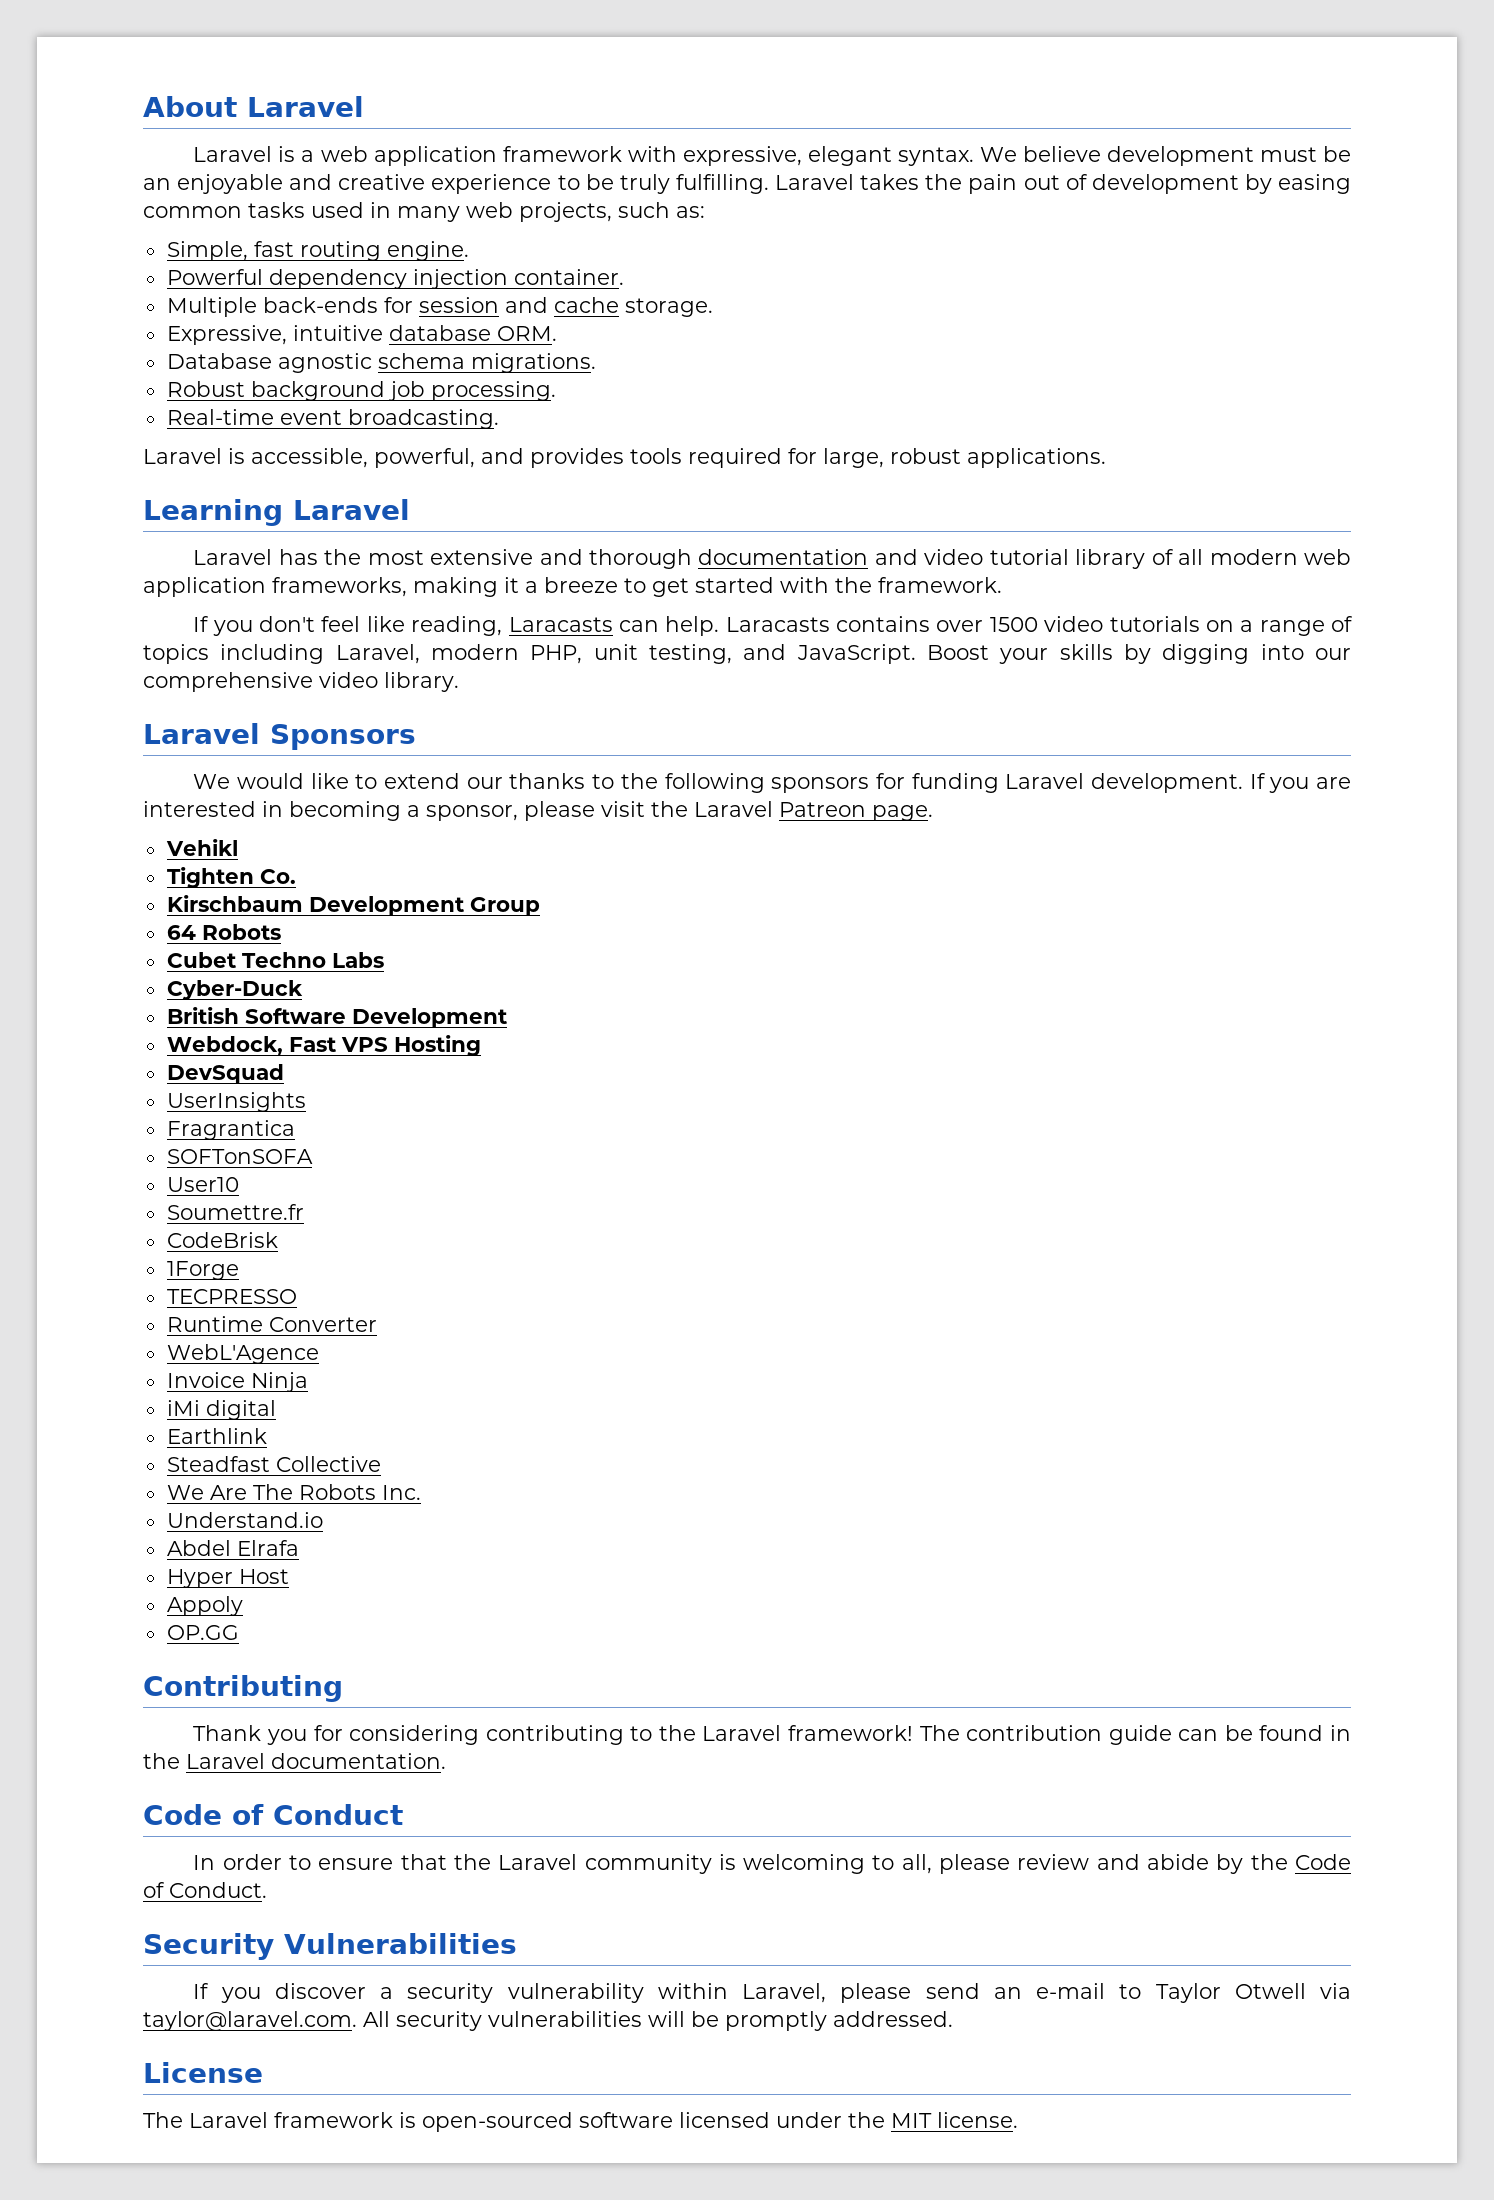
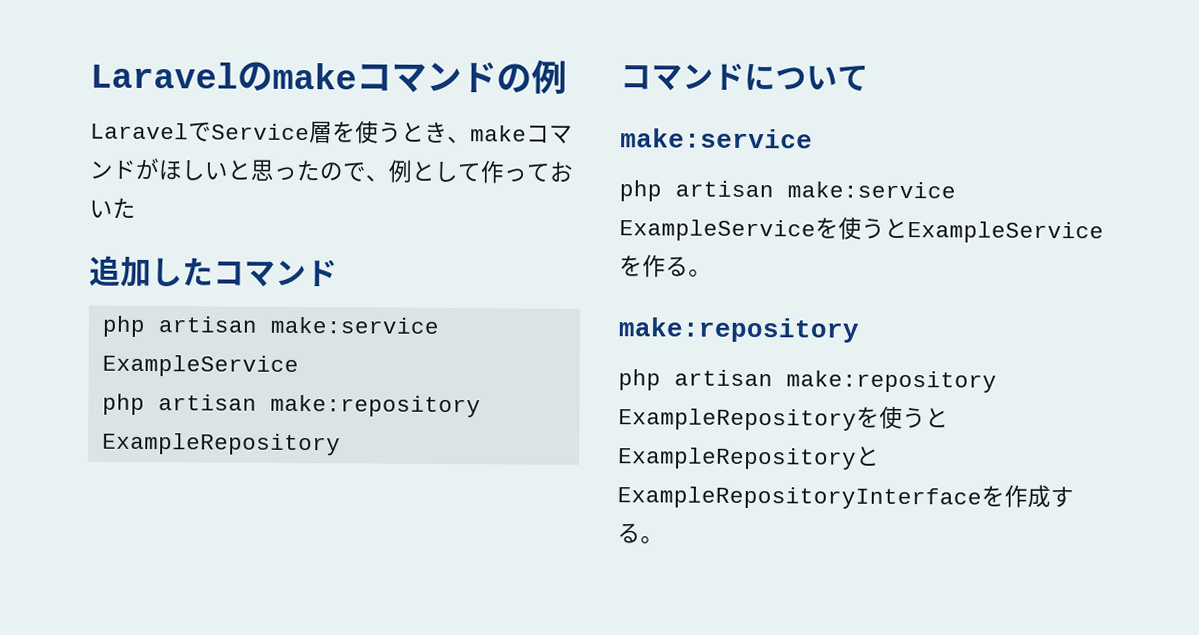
[143,96,364,117] [193,146,1351,166] [143,174,1351,194] [143,202,705,222] [166,241,469,261] [166,269,624,289] [166,297,713,317] [166,325,557,345] [166,353,596,373] [166,381,556,401] [166,409,499,429] [143,448,1106,468] [143,499,410,526] [193,549,1351,569] [143,577,1002,597] [193,616,1354,636] [143,644,1351,664] [143,672,459,692] [143,723,416,750] [193,773,1351,793] [143,801,933,821] [165,839,238,856] [166,867,296,888] [166,895,540,916] [166,924,281,940] [166,952,384,968] [166,980,303,1000] [166,1007,507,1028] [166,1035,481,1056] [166,1064,284,1084] [166,1092,306,1112] [166,1120,295,1140] [166,1149,313,1164] [166,1177,239,1192] [166,1204,304,1220] [166,1232,278,1248] [166,1261,239,1280] [166,1289,297,1304] [166,1316,377,1332] [166,1344,319,1364] [166,1372,308,1392] [166,1400,276,1420] [166,1428,267,1444] [166,1456,381,1472] [166,1484,421,1500] [166,1512,323,1528] [166,1540,299,1556] [166,1569,289,1588] [166,1596,243,1616] [166,1625,239,1640] [143,1675,343,1702] [193,1725,1351,1745] [143,1753,446,1769] [143,1804,403,1825] [193,1854,1352,1874] [143,1882,267,1898] [143,1933,517,1960] [193,1983,1351,2003] [143,2011,953,2031] [143,2062,263,2083] [143,2112,1018,2132] About Laravel // Laravel is a web application framework with expressive, elegant syntax. We believe development must be an enjoyable and creative experience to be truly fulfilling. Laravel takes the pain out of development by easing common tasks used in many web projects, such as: // Simple, fast routing engine. // Powerful dependency injection container. // Multiple back-ends for session and cache storage. // Expressive, intuitive database ORM. // Database agnostic schema migrations. // Robust background job processing. // Real-time event broadcasting. // Laravel is accessible, powerful, and provides tools required for large, robust applications. // Learning Laravel // Laravel has the most extensive and thorough documentation and video tutorial library of all modern web application frameworks, making it a breeze to get started with the framework. // If you don't feel like reading, Laracasts can help. Laracasts contains over 1500 video tutorials on a range of topics including Laravel, modern PHP, unit testing, and JavaScript. Boost your skills by digging into our comprehensive video library. // Laravel Sponsors // We would like to extend our thanks to the following sponsors for funding Laravel development. If you are interested in becoming a sponsor, please visit the Laravel Patreon page. // Vehikl // Tighten Co. // Kirschbaum Development Group // 64 Robots // Cubet Techno Labs // Cyber-Duck // British Software Development // Webdock, Fast VPS Hosting // DevSquad // UserInsights // Fragrantica // SOFTonSOFA // User10 // Soumettre.fr // CodeBrisk // 1Forge // TECPRESSO // Runtime Converter // WebL'Agence // Invoice Ninja // iMi digital // Earthlink // Steadfast Collective // We Are The Robots Inc. // Understand.io // Abdel Elrafa // Hyper Host // Appoly // OP.GG // Contributing // Thank you for considering contributing to the Laravel framework! The contribution guide can be found in the Laravel documentation. // Code of Conduct // In order to ensure that the Laravel community is welcoming to all, please review and abide by the Code of Conduct. // Security Vulnerabilities // If you discover a security vulnerability within Laravel, please send an e-mail to Taylor Otwell via taylor@laravel.com. All security vulnerabilities will be promptly addressed. // License // The Laravel framework is open-sourced software licensed under the MIT license. -> [90,59,567,95] [90,120,573,144] [89,157,574,184] [89,197,136,219] [89,255,338,288] [101,315,439,337] [101,354,299,378] [101,393,481,418] [101,432,341,456] [620,62,869,91] [620,128,813,149] [619,180,956,202] [619,216,1104,244] [619,254,712,278] [618,317,859,343] [618,369,997,393] [618,405,949,431] [618,445,880,470] [617,484,1074,510] [617,523,664,544] Laravelのmakeコマンドの例 // LaravelでService層を使うとき、makeコマンドがほしいと思ったので、例として作っておいた // 追加したコマンド // php artisan make:service ExampleService // php artisan make:repository ExampleRepository // コマンドについて // make:service // php artisan make:service ExampleServiceを使うとExampleServiceを作る。 // make:repository // php artisan make:repository ExampleRepositoryを使うとExampleRepositoryとExampleRepositoryInterfaceを作成する。

